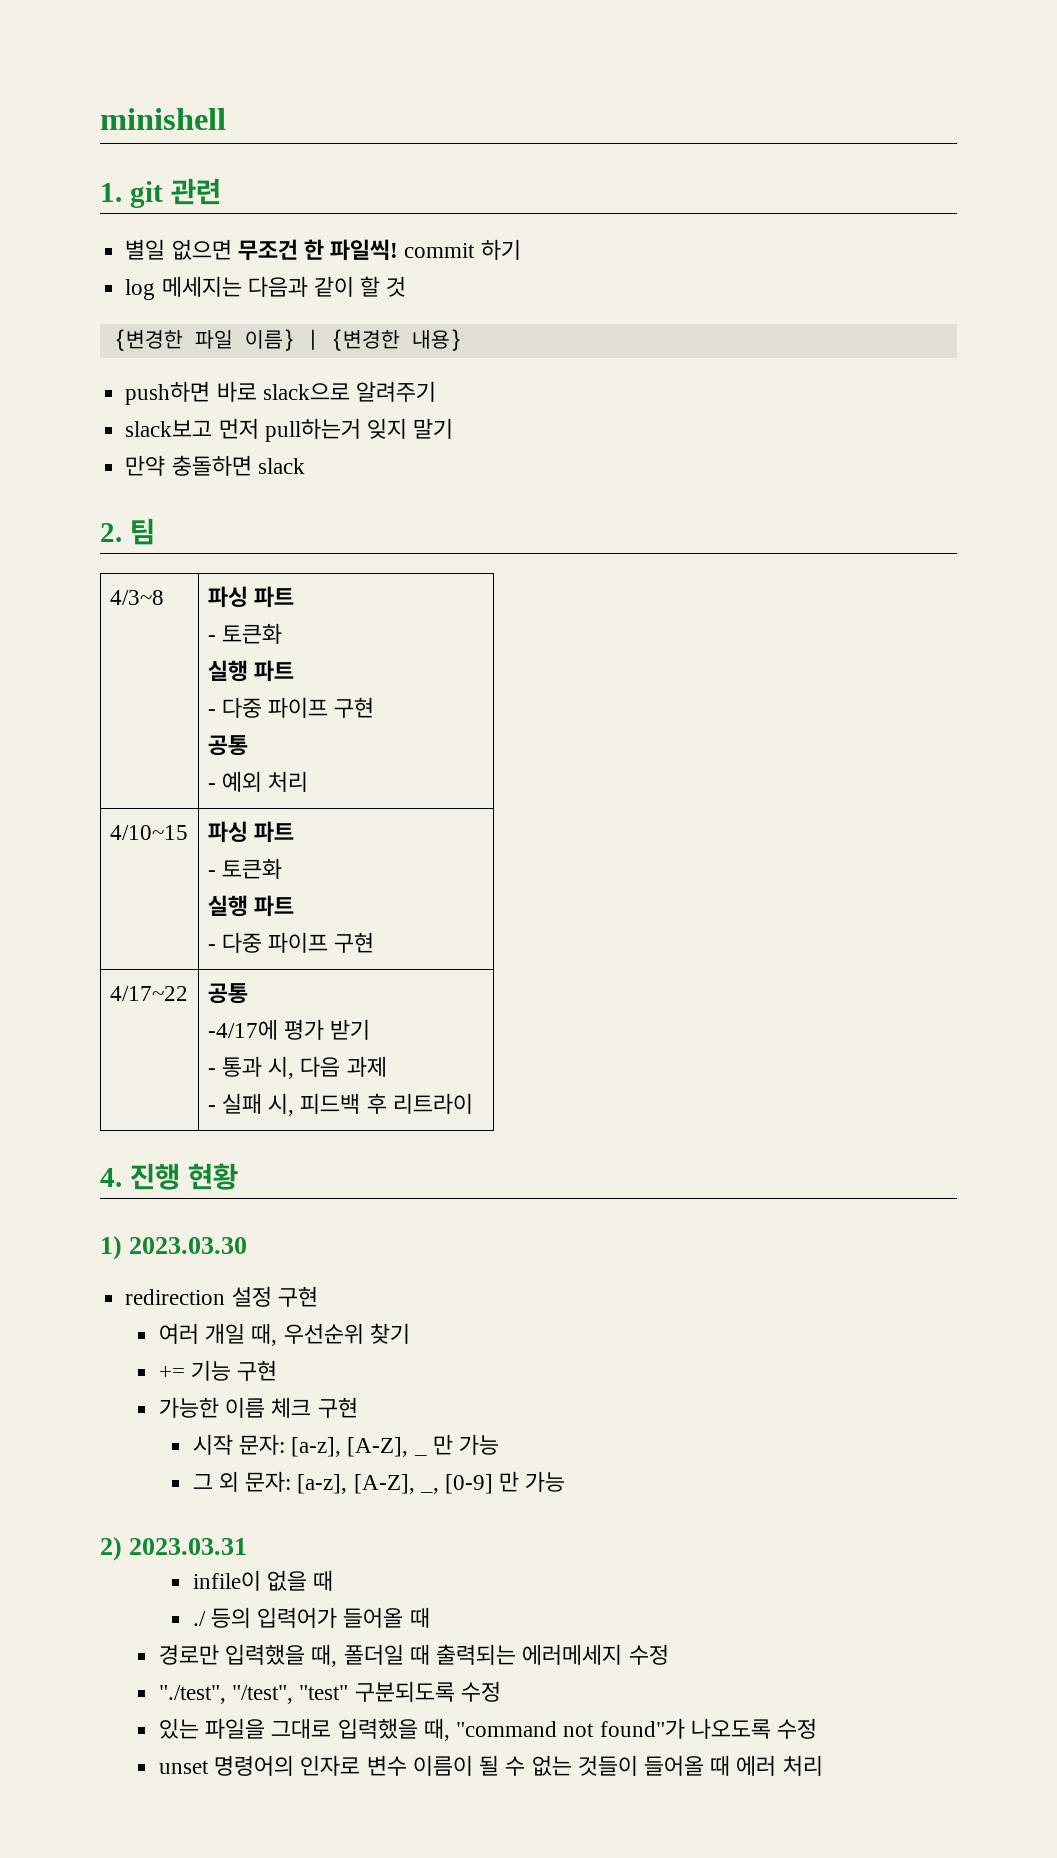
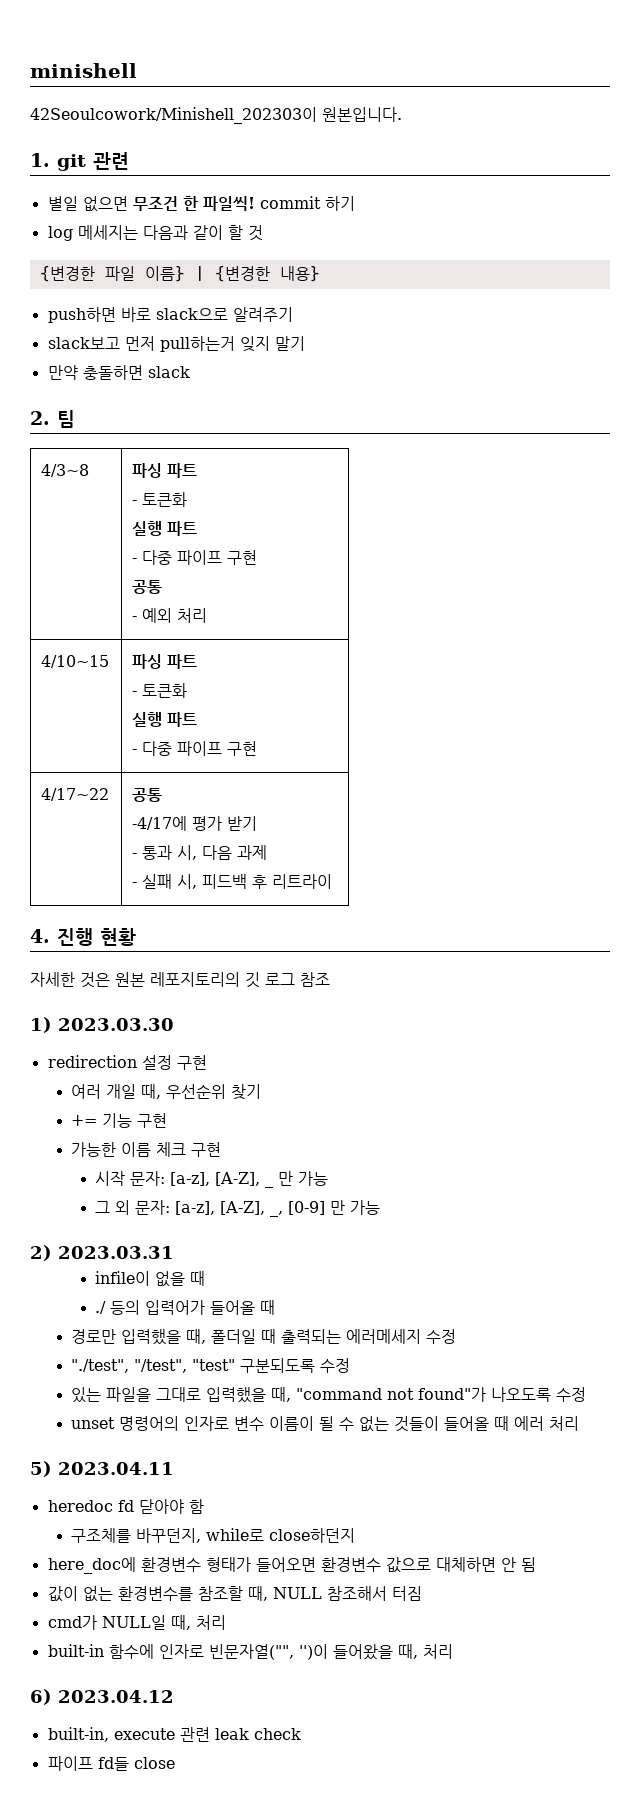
(226, 119) none -> [30,107,402,124] // 42Seoulcowork/Minishell_202303이 원본입니다.
(238, 1176) none -> [30,972,330,988] // 자세한 것은 원본 레포지토리의 깃 로그 참조
(823, 1765) none -> [30,1461,174,1477] [47,1499,204,1514] [71,1528,356,1543] [47,1557,536,1574] [47,1586,422,1602] [47,1615,226,1630] [47,1644,453,1660] [30,1689,174,1705] [47,1727,301,1742] [47,1756,175,1771] // 5) 2023.04.11 // heredoc fd 닫아야 함 // 구조체를 바꾸던지, while로 close하던지 // here_doc에 환경변수 형태가 들어오면 환경변수 값으로 대체하면 안 됨 // 값이 없는 환경변수를 참조할 때, NULL 참조해서 터짐 // cmd가 NULL일 때, 처리 // built-in 함수에 인자로 빈문자열("", '')이 들어왔을 때, 처리 // 6) 2023.04.12 // built-in, execute 관련 leak check // 파이프 fd들 close

